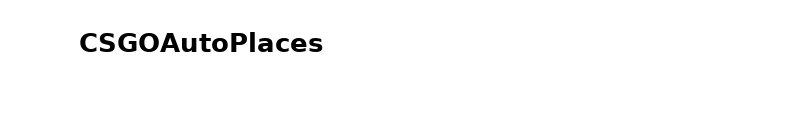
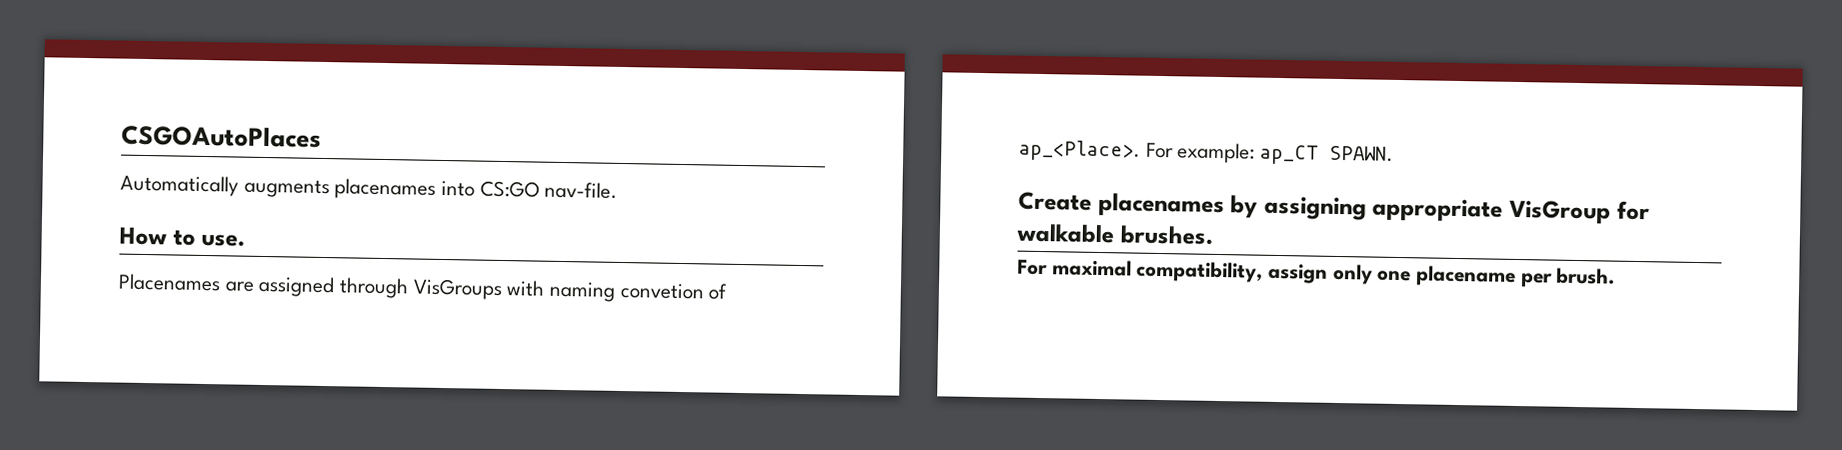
(323, 42) none -> [120,174,619,200] [119,226,246,247] [118,273,728,302] [1019,139,1395,165] [1018,191,1650,225] [1016,223,1214,245] [1017,259,1616,288] // Automatically augments placenames into CS:GO nav-file. // How to use. // Placenames are assigned through VisGroups with naming convetion of ap_<Place>. For example: ap_CT SPAWN. // Create placenames by assigning appropriate VisGroup for walkable brushes. // For maximal compatibility, assign only one placename per brush.

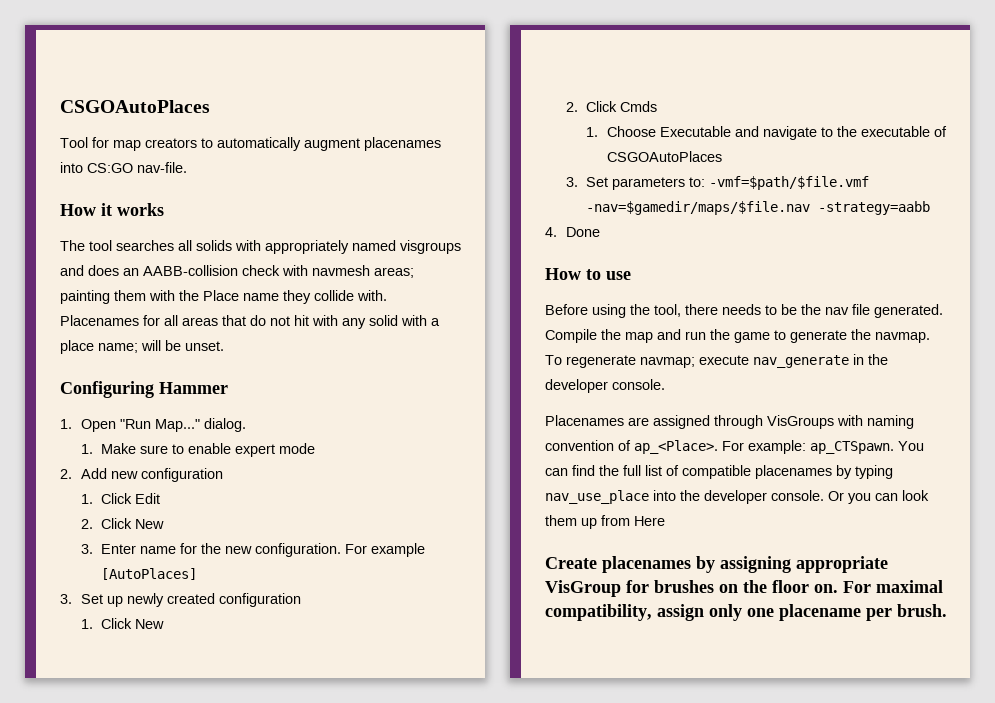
[121,124,321,148] [120,174,330,199] CSGOAutoPlaces // Automatically augments -> [60,100,210,113] [60,137,360,151] CSGOAutoPlaces // Tool for map creators to automatically augment
[172,229,246,247] to use. -> [101,203,164,216] [60,240,461,254] [60,265,414,278] [60,290,387,304] [60,315,440,329] [60,340,224,354] [60,381,228,398] [60,418,246,432] [80,443,316,457] [60,468,223,482] [80,493,161,504] [80,518,165,529] [80,543,426,557] [101,568,198,580] [60,593,301,607] [80,618,165,629] [565,101,658,112] [586,126,947,140] [606,151,722,162] [565,176,870,190] [586,201,931,215] [545,227,600,237] [545,268,631,280] [545,304,943,318] [545,329,930,343] [545,354,888,368] [545,379,665,393] it works // The tool searches all solids with appropriately named visgroups and does an AABB-collision check with navmesh areas; painting them with the Place name they collide with. Placenames for all areas that do not hit with any solid with a place name; will be unset. // Configuring Hammer // 1. Open "Run Map..." dialog. // 1. Make sure to enable expert mode // 2. Add new configuration // 1. Click Edit // 2. Click New // 3. Enter name for the new configuration. For example [AutoPlaces] // 3. Set up newly created configuration // 1. Click New // 2. Click Cmds // 1. Choose Executable and navigate to the executable of CSGOAutoPlaces // 3. Set parameters to: -vmf=$path/$file.vmf -nav=$gamedir/maps/$file.nav -strategy=aabb // 4. Done // How to use // Before using the tool, there needs to be the nav file generated. Compile the map and run the game to generate the navmap. To regenerate navmap; execute nav_generate in the developer console.
[619,282,704,300] convetion -> [545,440,614,451] convention
[1260,144,1395,165] ap_CT SPAWN. -> [810,441,924,454] [545,465,893,479] [545,490,929,504] [545,515,665,529] ap_CTSpawn. You can find the full list of compatible placenames by typing nav_use_place into the developer console. Or you can look them up from Here
[1016,223,1214,245] walkable brushes. // -> [654,580,838,593] brushes on the floor on.

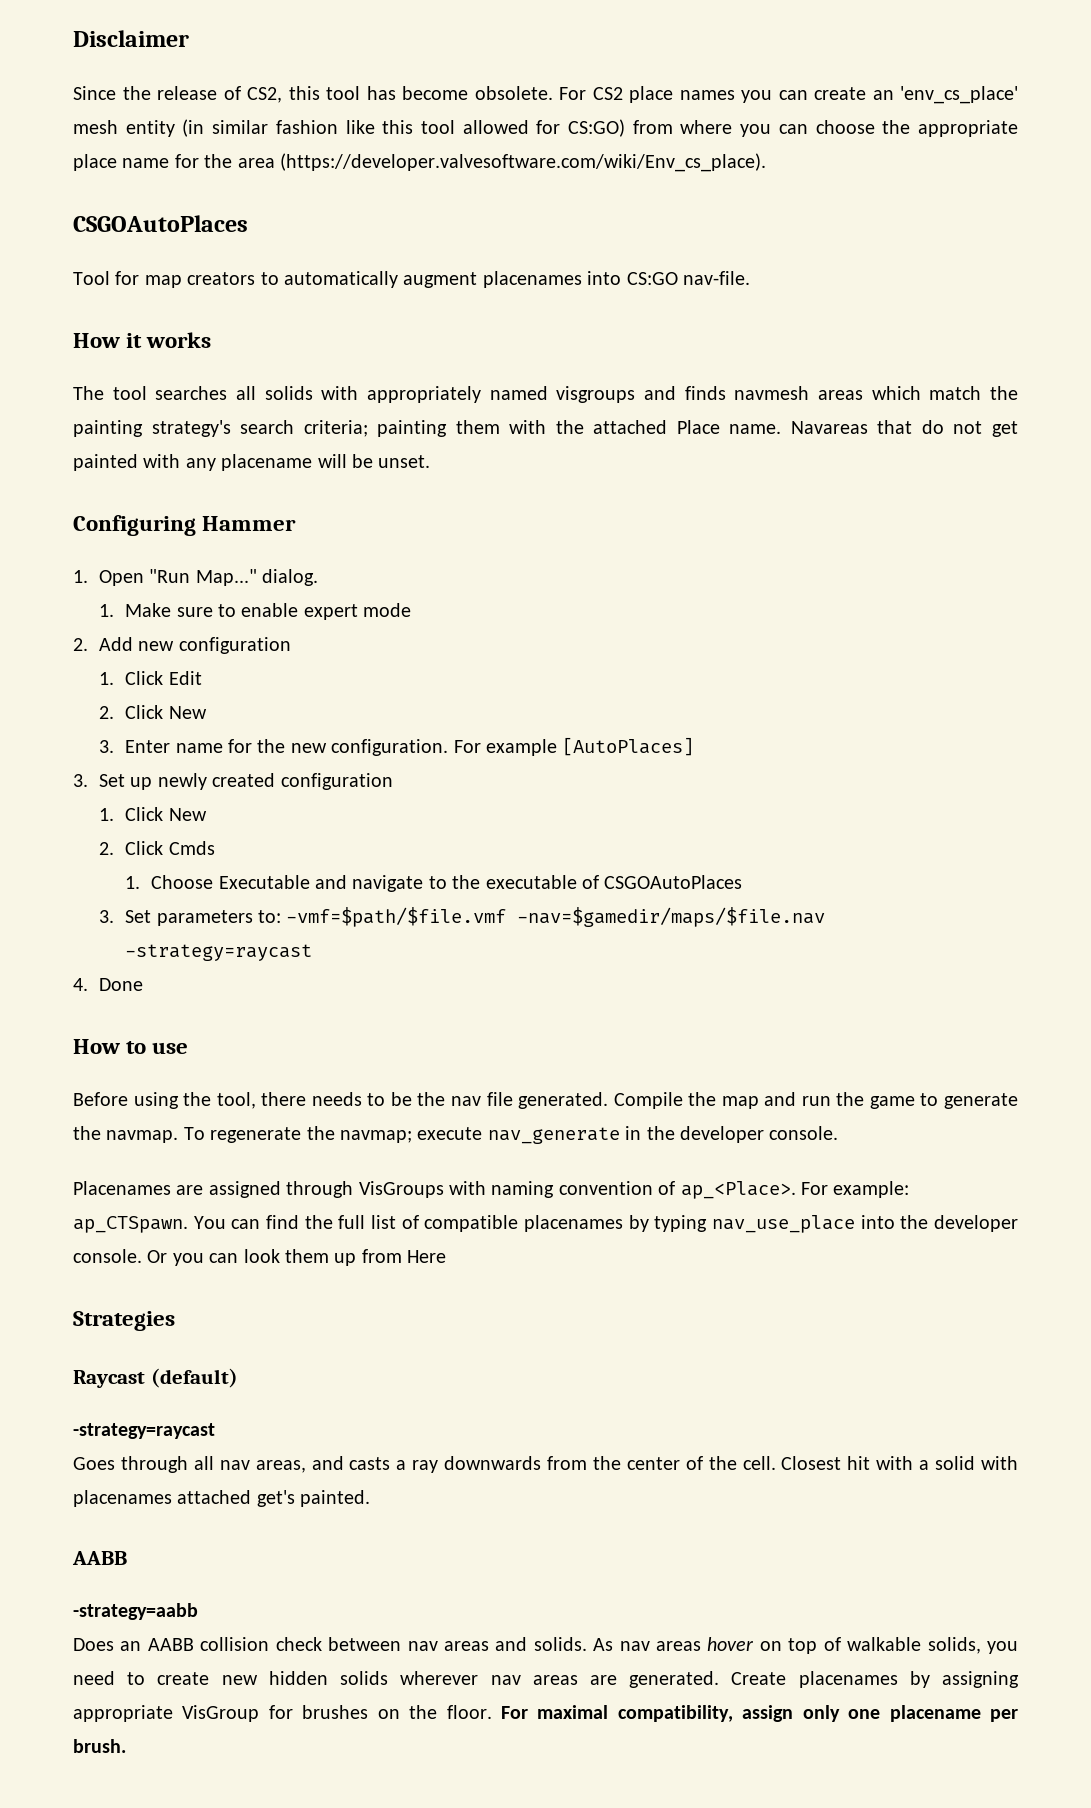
(60, 106) none -> [73,30,189,47] [73,86,1018,104] [73,119,1019,137] [73,153,766,172] Disclaimer // Since the release of CS2, this tool has become obsolete. For CS2 place names you can create an 'env_cs_place' mesh entity (in similar fashion like this tool allowed for CS:GO) from where you can choose the appropriate place name for the area (https://developer.valvesoftware.com/wiki/Env_cs_place). //
[88,265,414,278] [60,290,387,304] [60,315,440,329] [60,340,138,354] does an AABB-collision check with navmesh areas; painting them with the Place name they collide with. Placenames for all areas that do not hit with any solid with a place name; -> [684,386,1018,400] [73,420,1018,437] [73,454,313,471] finds navmesh areas which match the painting strategy's search criteria; painting them with the attached Place name. Navareas that do not get painted with any placename
[818,201,931,215] -strategy=aabb -> [125,944,313,961] -strategy=raycast
(636, 361) none -> [306,1126,335,1140] the
(665, 521) none -> [73,1311,175,1331] [73,1368,238,1388] [73,1423,215,1439] [73,1456,1019,1473] [73,1490,371,1507] [72,1551,127,1565] [73,1603,198,1620] [73,1637,1019,1654] [73,1671,720,1688] Strategies // Raycast (default) // -strategy=raycast // Goes through all nav areas, and casts a ray downwards from the center of the cell. Closest hit with a solid with placenames attached get's painted. // AABB // -strategy=aabb // Does an AABB collision check between nav areas and solids. As nav areas hover on top of walkable solids, you need to create new hidden solids wherever nav areas are generated.
[772,580,838,593] floor on. -> [446,1705,492,1719] floor.

